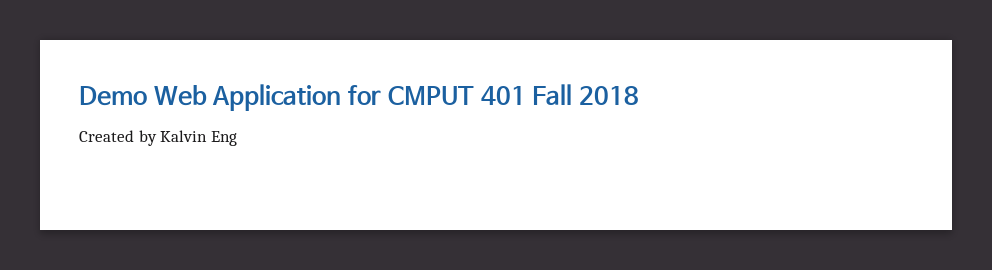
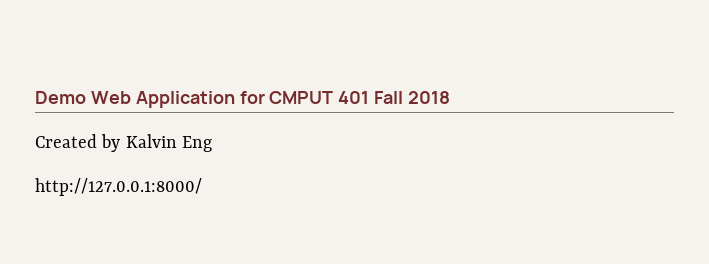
(237, 138) none -> [35,178,202,196] // http://127.0.0.1:8000/

